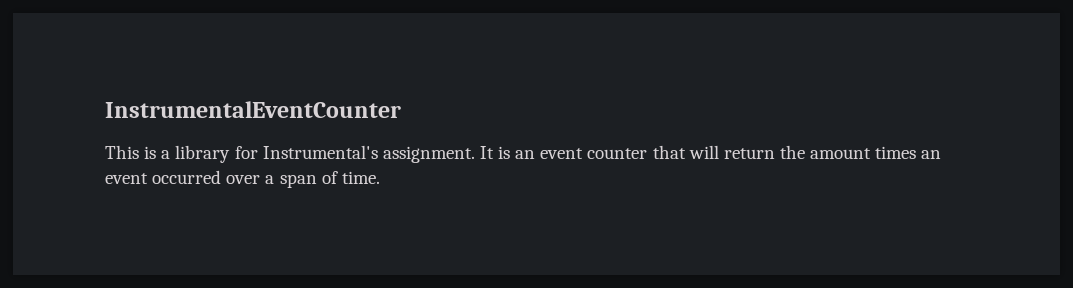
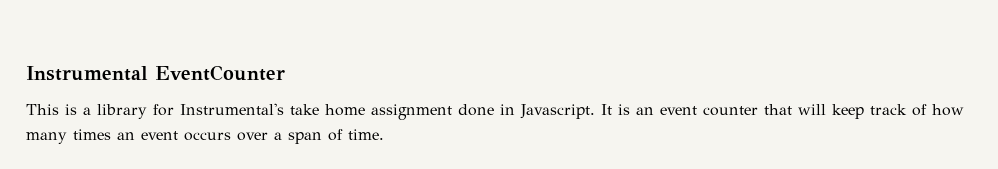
[105,101,401,118] InstrumentalEventCounter -> [26,65,285,81] Instrumental EventCounter
[382,146,475,163] assignment. -> [290,104,595,120] take home assignment done in Javascript.
[723,145,872,159] return the amount -> [832,104,964,119] [26,132,67,144] keep track of how many
[152,170,222,184] occurred -> [184,132,231,141] occurs

